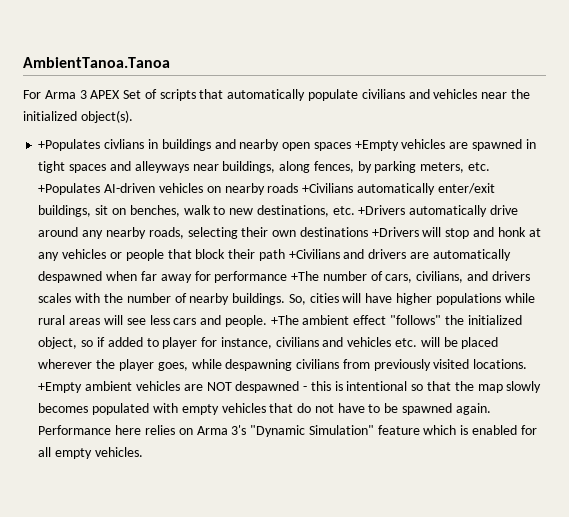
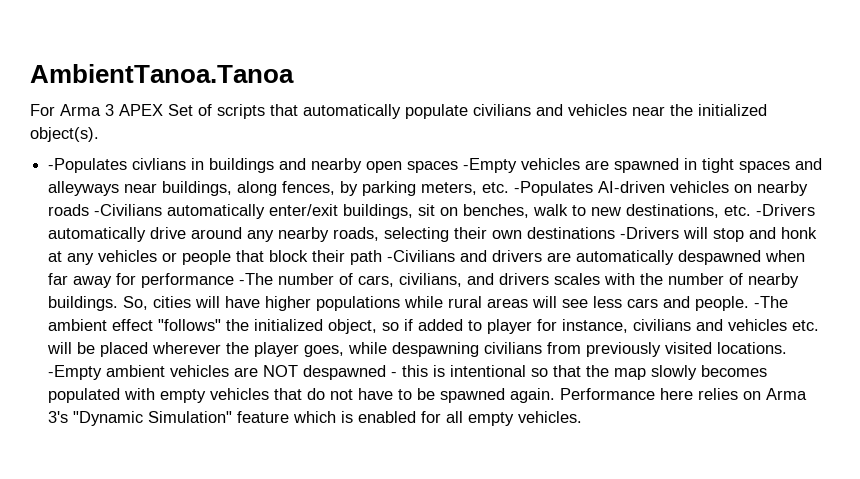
[38,139,101,151] +Populates -> [48,158,128,173] -Populates
[354,140,399,151] +Empty -> [463,158,518,173] -Empty
[38,183,101,195] +Populates -> [514,181,594,196] -Populates
[302,183,354,193] +Civilians -> [94,204,163,216] -Civilians
[358,205,406,215] +Drivers -> [756,204,816,216] -Drivers
[371,227,419,237] +Drivers -> [620,227,680,239] -Drivers
[288,249,340,259] +Civilians -> [387,250,456,262] -Civilians
[291,271,320,281] +The -> [239,273,274,285] -The
[270,315,299,325] +The -> [754,296,789,308] -The
[38,382,83,393] +Empty -> [48,365,103,380] -Empty

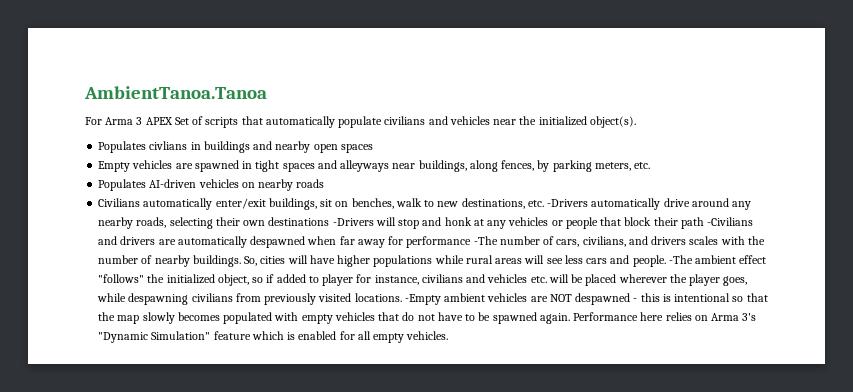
[48,158,128,173] -Populates -> [98,141,147,153] Populates
[463,158,518,173] -Empty -> [98,161,131,172] // Empty
[514,181,594,196] -Populates -> [98,179,147,191] // Populates
[94,204,163,216] -Civilians -> [98,198,141,207] // Civilians

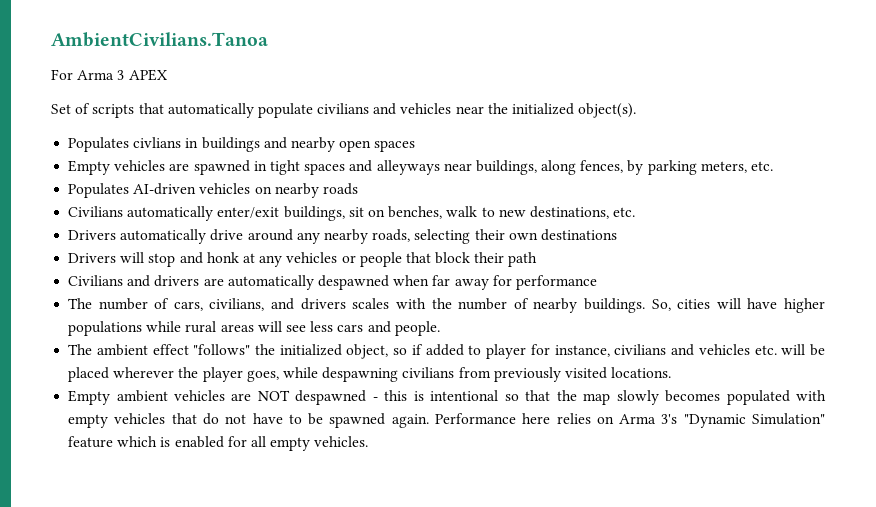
[84,86,267,99] AmbientTanoa.Tanoa -> [51,32,268,47] AmbientCivilians.Tanoa
(173, 121) none -> (167, 75) //
[547,199,589,207] -Drivers -> [68,230,117,240] // Drivers
[332,218,374,226] -Drivers -> [68,253,117,263] // Drivers
[707,217,754,226] -Civilians -> [68,275,124,286] // Civilians
[473,236,498,245] -The -> [68,298,93,309] // The
[668,255,693,264] -The -> [68,344,93,355] // The
[404,294,441,305] -Empty -> [68,390,111,405] // Empty

